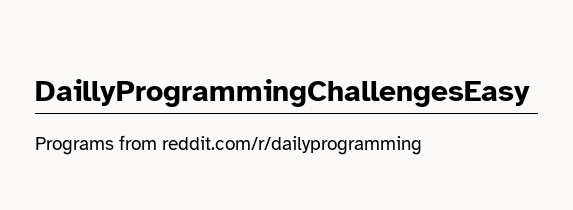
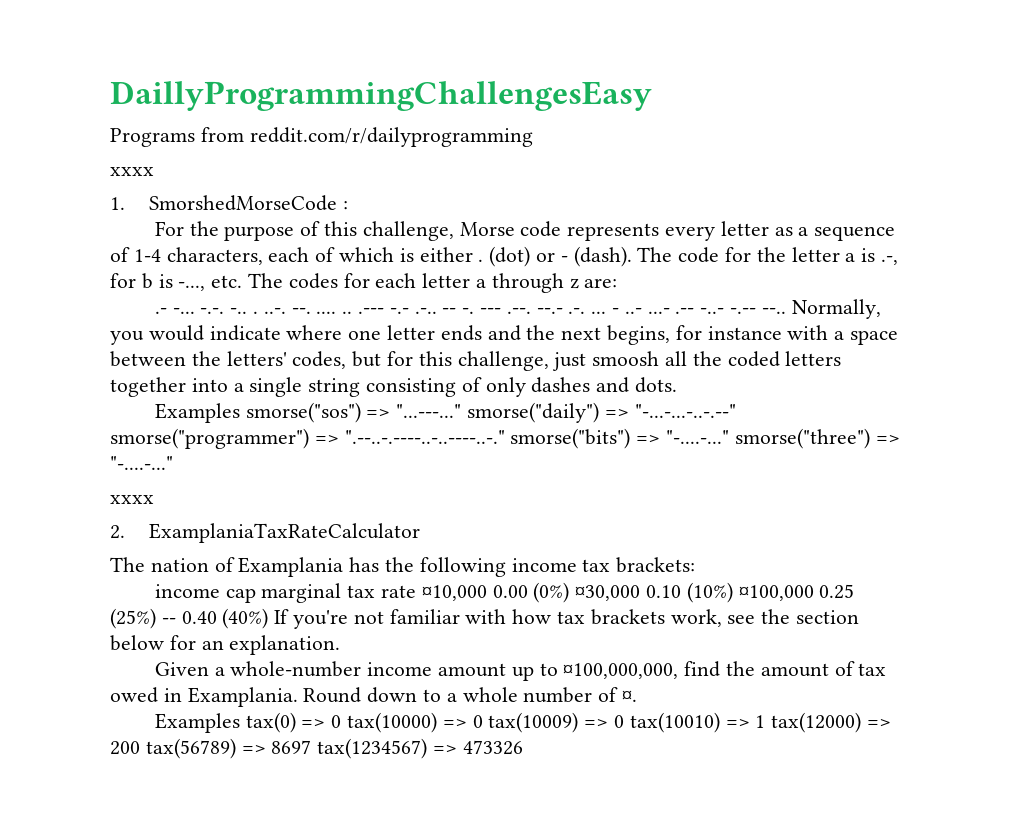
(423, 145) none -> [110,167,154,176] [110,195,349,211] [154,221,896,241] [110,246,899,267] [110,273,618,293] [154,299,881,319] [110,325,899,345] [110,351,842,371] [110,377,678,397] [154,402,736,423] [110,428,900,449] [110,456,173,470] [110,495,154,504] [110,523,421,543] [110,557,696,577] [154,582,855,603] [110,608,860,629] [110,635,341,655] [154,661,887,681] [110,687,638,707] [154,712,891,733] [110,738,523,759] // xxxx // 1. SmorshedMorseCode : // For the purpose of this challenge, Morse code represents every letter as a sequence of 1-4 characters, each of which is either . (dot) or - (dash). The code for the letter a is .-, for b is -..., etc. The codes for each letter a through z are: // .- -... -.-. -.. . ..-. --. .... .. .--- -.- .-.. -- -. --- .--. --.- .-. ... - ..- ...- .-- -..- -.-- --.. Normally, you would indicate where one letter ends and the next begins, for instance with a space between the letters' codes, but for this challenge, just smoosh all the coded letters together into a single string consisting of only dashes and dots. // Examples smorse("sos") => "...---..." smorse("daily") => "-...-...-..-.--" smorse("programmer") => ".--..-.----..-..----..-." smorse("bits") => "-....-..." smorse("three") => "-....-..." // xxxx // 2. ExamplaniaTaxRateCalculator // The nation of Examplania has the following income tax brackets: // income cap marginal tax rate ¤10,000 0.00 (0%) ¤30,000 0.10 (10%) ¤100,000 0.25 (25%) -- 0.40 (40%) If you're not familiar with how tax brackets work, see the section below for an explanation. // Given a whole-number income amount up to ¤100,000,000, find the amount of tax owed in Examplania. Round down to a whole number of ¤. // Examples tax(0) => 0 tax(10000) => 0 tax(10009) => 0 tax(10010) => 1 tax(12000) => 200 tax(56789) => 8697 tax(1234567) => 473326

